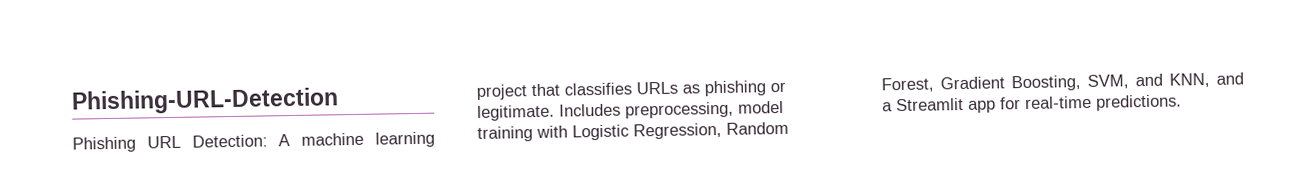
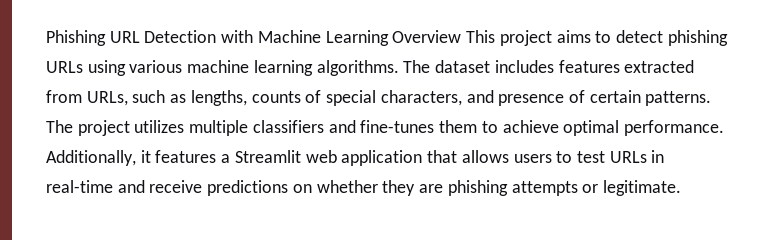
[71,87,339,115] Phishing-URL-Detection // -> (46, 38) none
[191,131,436,148] [476,80,786,100] [477,100,784,121] [477,121,789,142] [881,72,1244,93] [882,94,1182,113] Detection: A machine learning project that classifies URLs as phishing or legitimate. Includes preprocessing, model training with Logistic Regression, Random Forest, Gradient Boosting, SVM, and KNN, and a Streamlit app for real-time predictions. -> [144,30,728,46] [46,60,695,76] [46,90,712,106] [46,120,724,136] [46,150,665,166] [46,180,681,196] Detection with Machine Learning Overview This project aims to detect phishing URLs using various machine learning algorithms. The dataset includes features extracted from URLs, such as lengths, counts of special characters, and presence of certain patterns. The project utilizes multiple classifiers and fine-tunes them to achieve optimal performance. Additionally, it features a Streamlit web application that allows users to test URLs in real-time and receive predictions on whether they are phishing attempts or legitimate.

